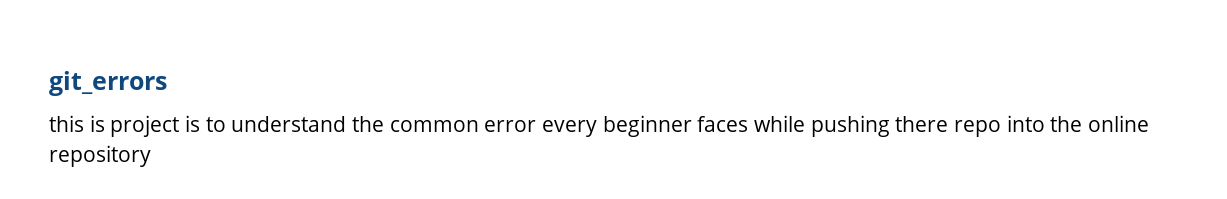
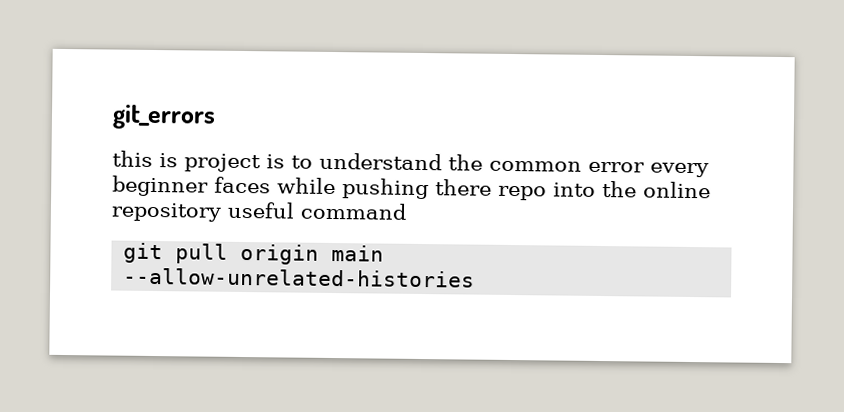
(151, 156) none -> [227,201,407,220] [123,242,385,265] [123,267,476,288] useful command // git pull origin main --allow-unrelated-histories

